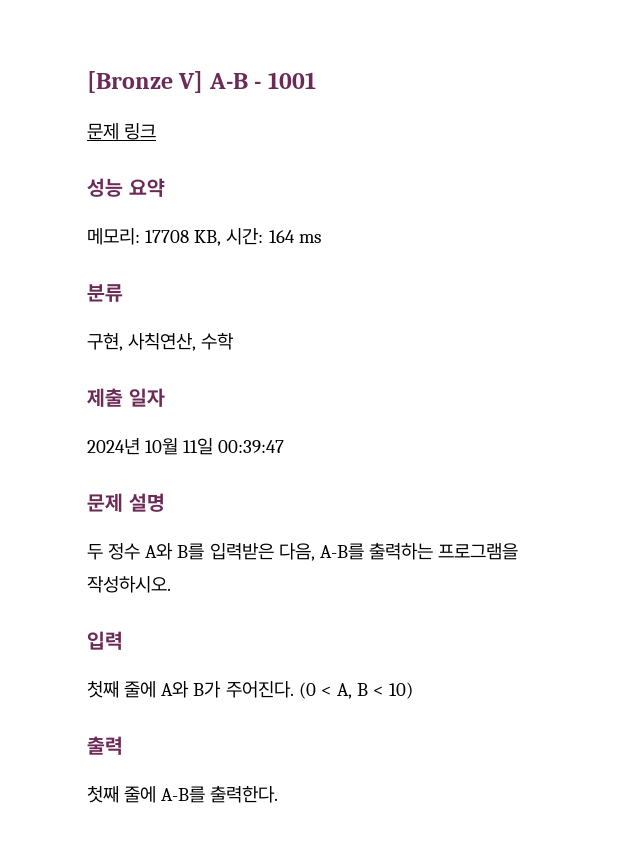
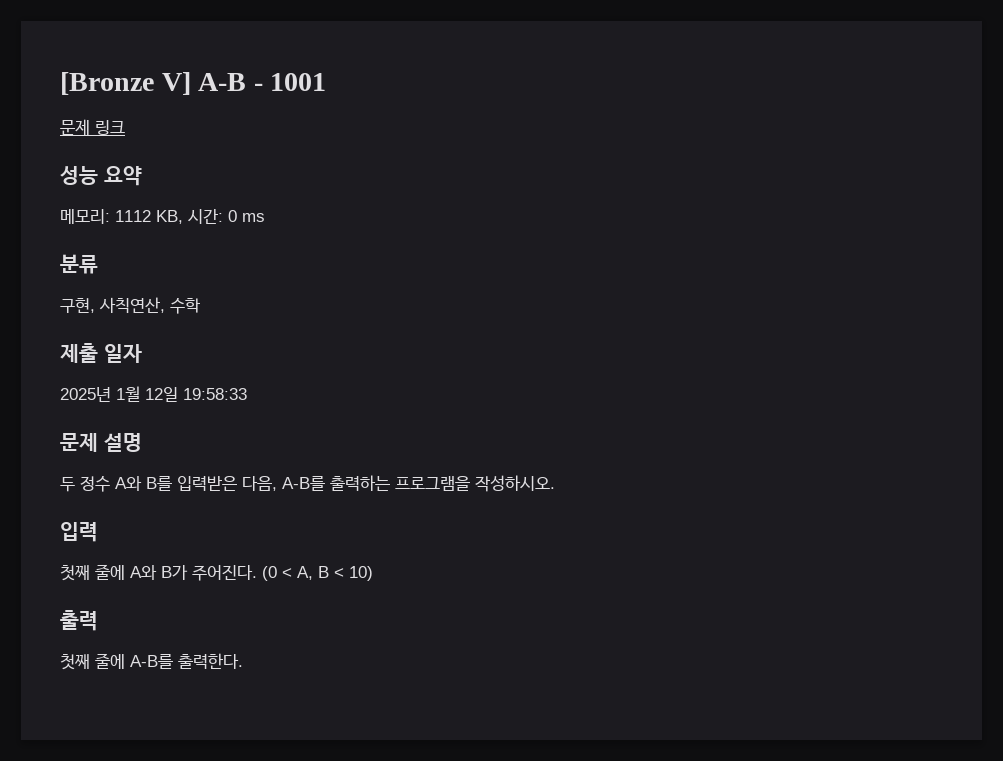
[145,230,190,243] 17708 -> [115,210,151,222] 1112
[268,230,295,243] 164 -> [228,210,237,222] 0
[87,438,285,455] 2024년 10월 11일 00:39:47 -> [60,386,247,402] 2025년 1월 12일 19:58:33

